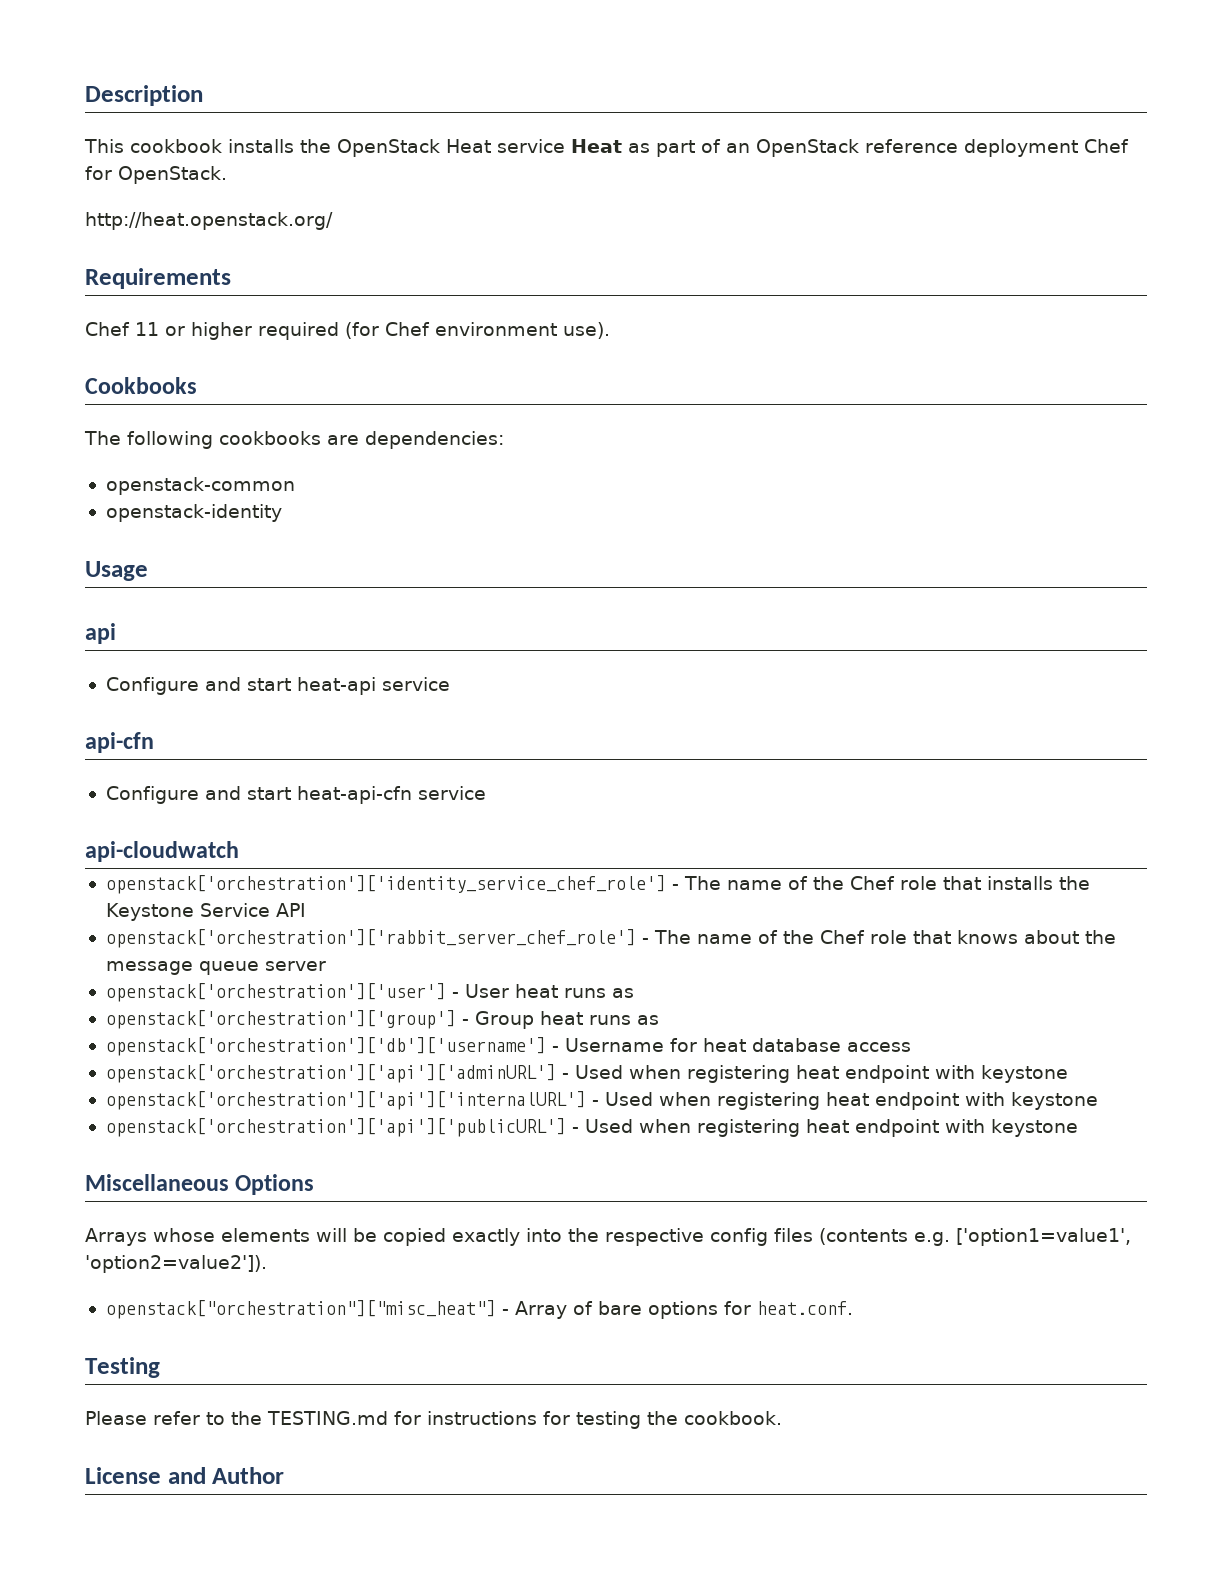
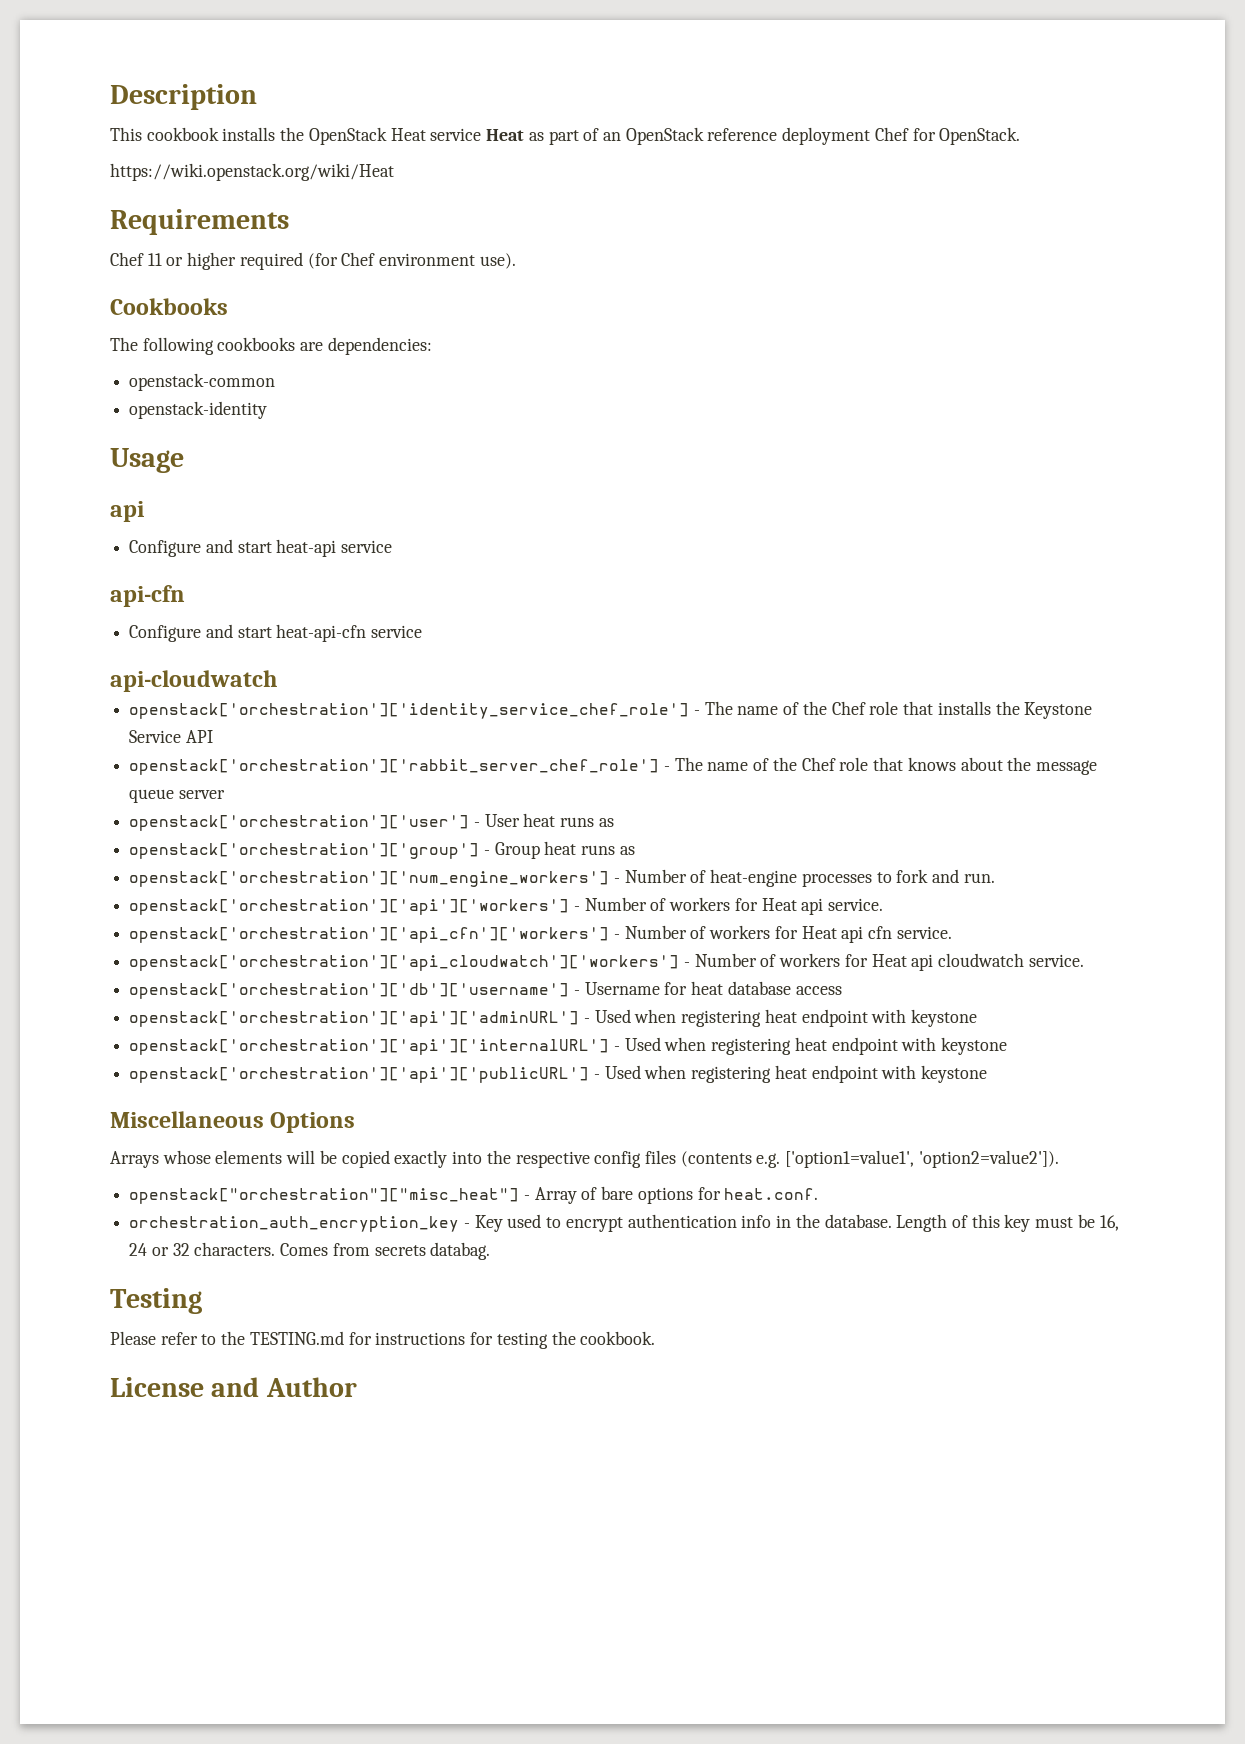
[85,212,333,230] http://heat.openstack.org/ -> [110,163,394,181] https://wiki.openstack.org/wiki/Heat
(659, 1020) none -> [129,869,995,887] [129,897,884,915] [129,925,952,943] [129,953,1084,971] // openstack['orchestration']['num_engine_workers'] - Number of heat-engine processes to fork and run. // openstack['orchestration']['api']['workers'] - Number of workers for Heat api service. // openstack['orchestration']['api_cfn']['workers'] - Number of workers for Heat api cfn service. // openstack['orchestration']['api_cloudwatch']['workers'] - Number of workers for Heat api cloudwatch service.
(853, 1308) none -> [129,1214,1119,1232] [129,1242,491,1260] // orchestration_auth_encryption_key - Key used to encrypt authentication info in the database. Length of this key must be 16, 24 or 32 characters. Comes from secrets databag.

